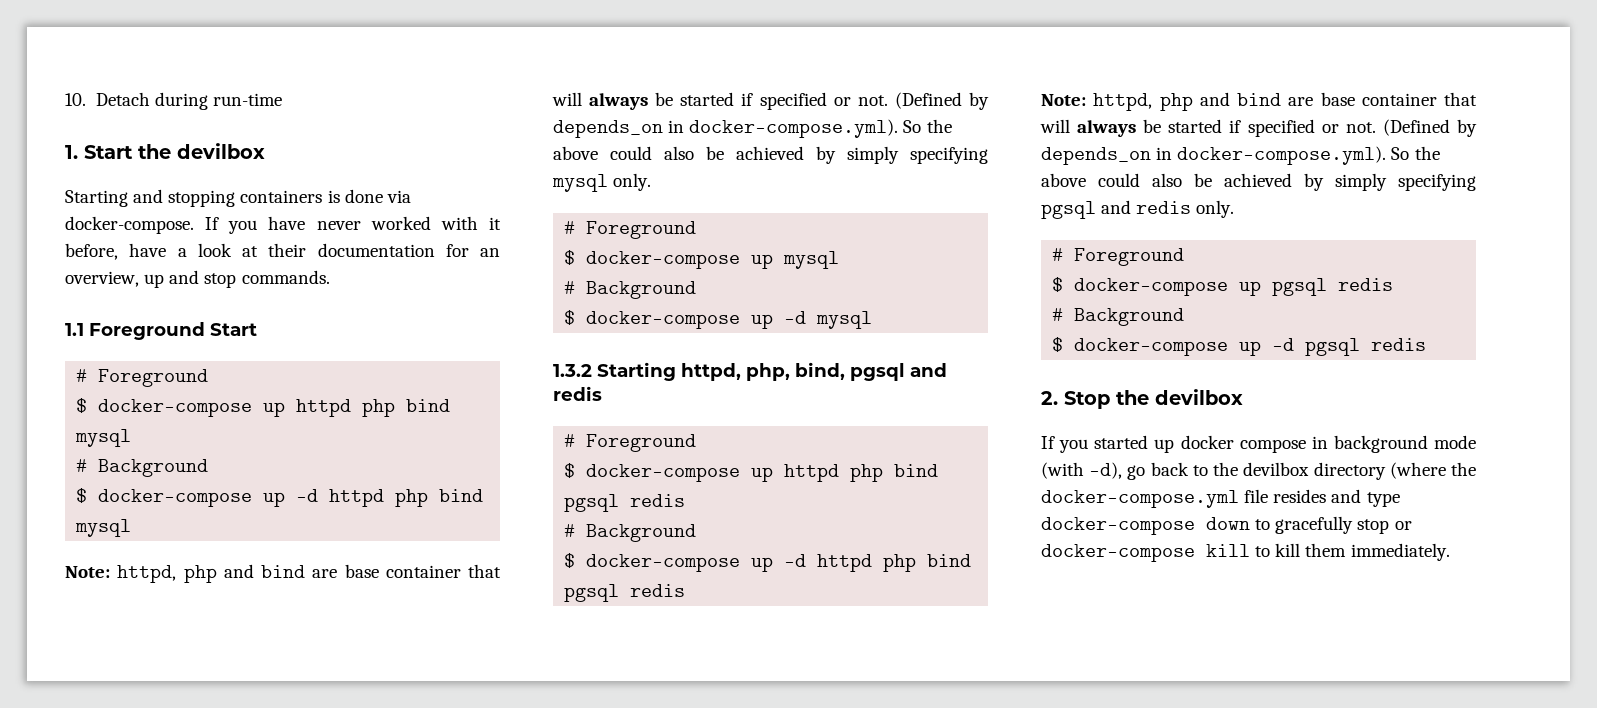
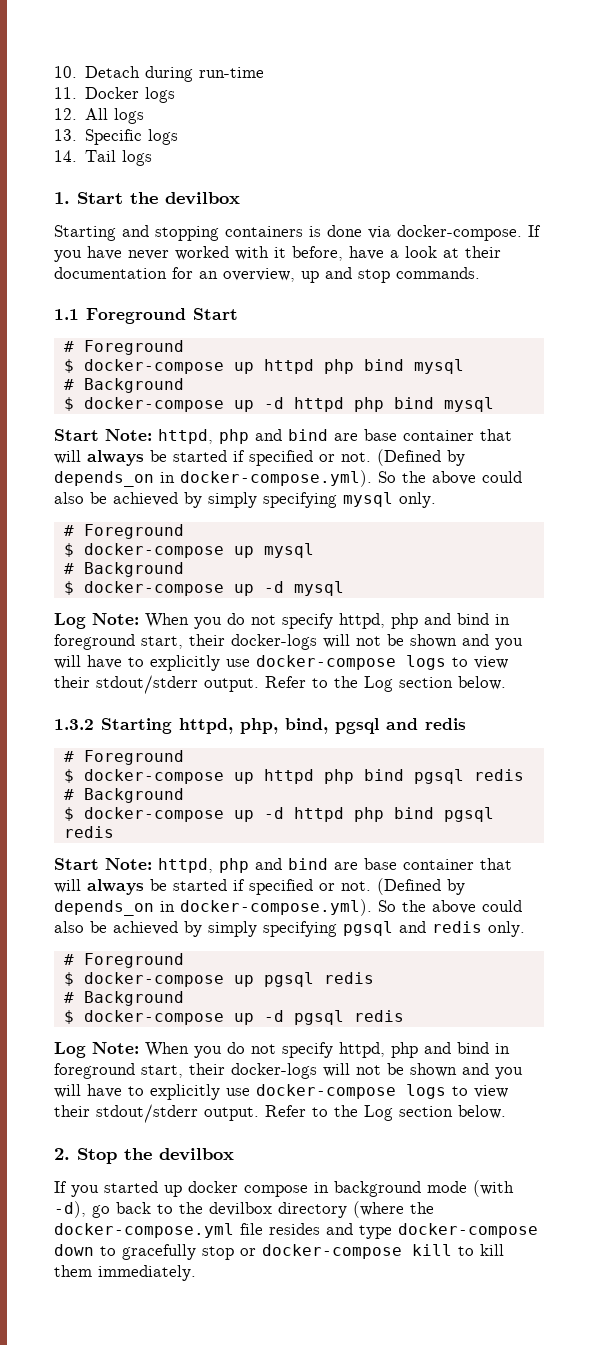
(282, 99) none -> [54,87,176,103] [54,108,145,124] [54,129,179,145] [54,150,153,166] // 11. Docker logs // 12. All logs // 13. Specific logs // 14. Tail logs
(132, 528) none -> [54,429,99,441] Start
(873, 320) none -> [54,613,510,629] [54,634,523,650] [54,655,508,671] [54,675,506,694] // Log Note: When you do not specify httpd, php and bind in foreground start, their docker-logs will not be shown and you will have to explicitly use docker-compose logs to view their stdout/stderr output. Refer to the Log section below.
(686, 590) none -> [54,858,99,870] Start
(1427, 344) none -> [54,1042,510,1058] [54,1063,523,1079] [54,1084,508,1100] [54,1104,506,1123] // Log Note: When you do not specify httpd, php and bind in foreground start, their docker-logs will not be shown and you will have to explicitly use docker-compose logs to view their stdout/stderr output. Refer to the Log section below.

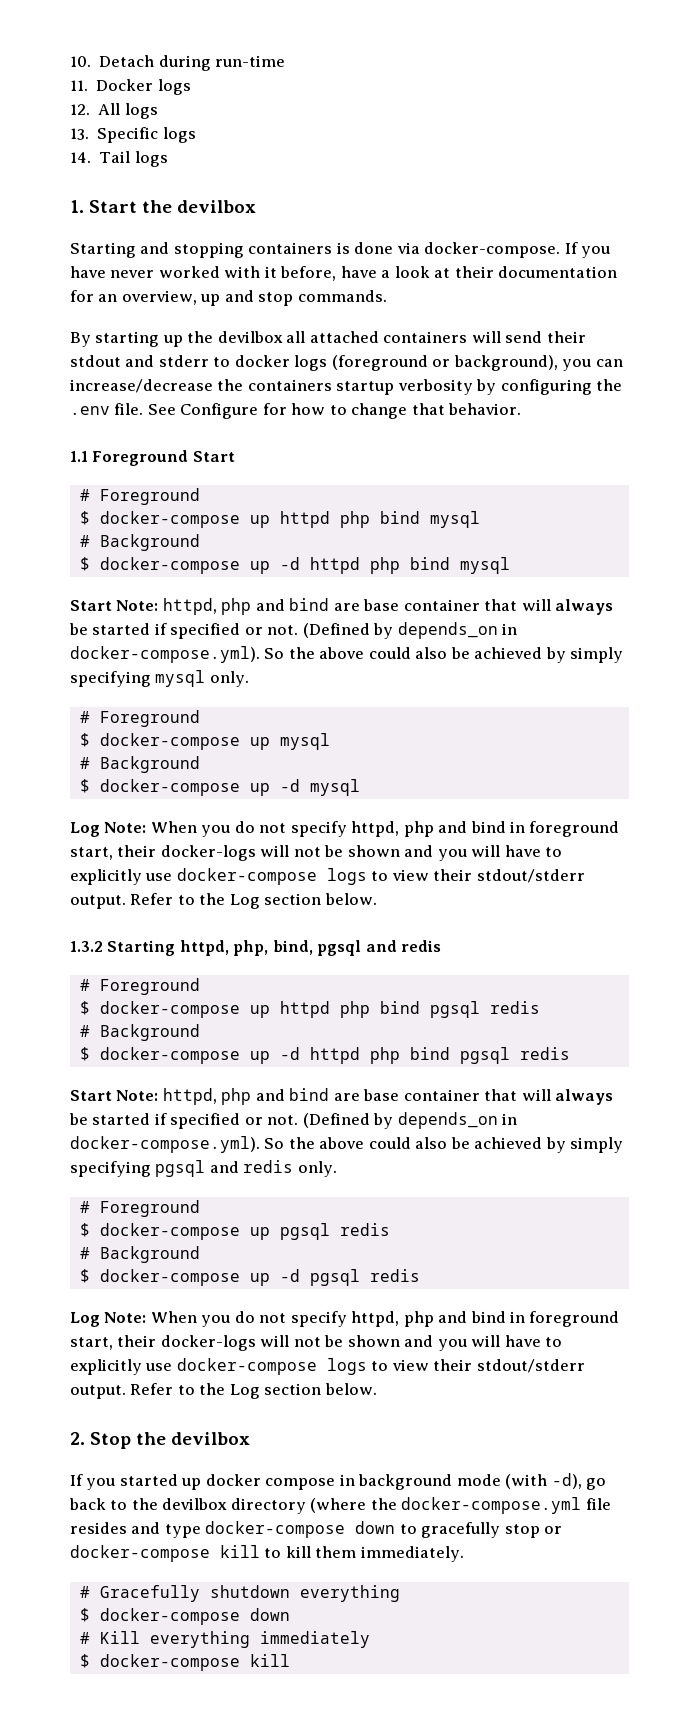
(480, 273) none -> [70,331,586,347] [70,355,623,371] [70,379,623,395] [70,403,522,419] // By starting up the devilbox all attached containers will send their stdout and stderr to docker logs (foreground or background), you can increase/decrease the containers startup verbosity by configuring the .env file. See Configure for how to change that behavior.
(196, 1273) none -> [79,1585,400,1602] [79,1608,290,1625] [79,1631,370,1648] [79,1654,290,1671] // # Gracefully shutdown everything // $ docker-compose down // # Kill everything immediately // $ docker-compose kill

